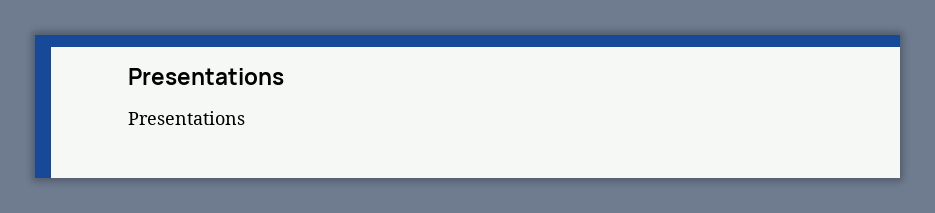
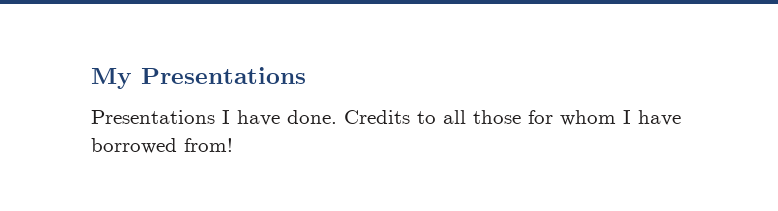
(128, 76) none -> [91,68,132,89] My
(245, 118) none -> [222,110,681,126] [91,138,233,154] I have done. Credits to all those for whom I have borrowed from!

